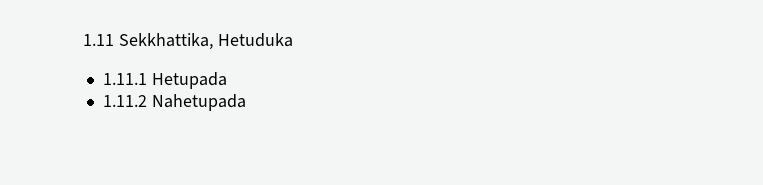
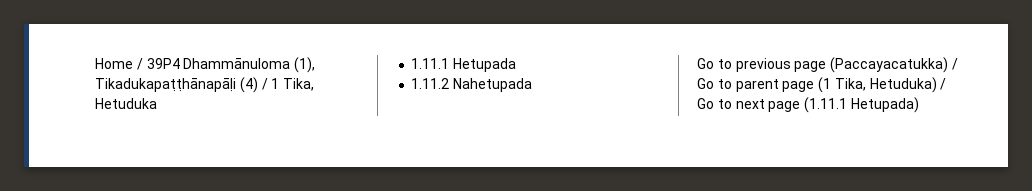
[83,33,213,50] 1.11 Sekkhattika, -> [95,57,316,73] [95,77,315,93] Home / 39P4 Dhammānuloma (1), Tikadukapaṭṭhānapāḷi (4) / 1 Tika,
(246, 102) none -> [697,57,958,73] [697,77,947,93] [697,97,919,113] // Go to previous page (Paccayacatukka) / Go to parent page (1 Tika, Hetuduka) / Go to next page (1.11.1 Hetupada)

